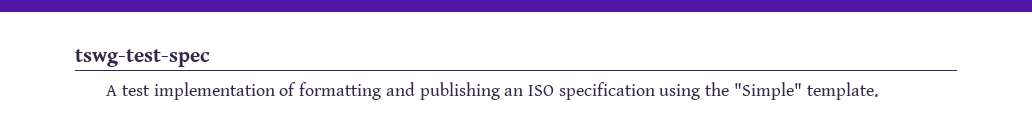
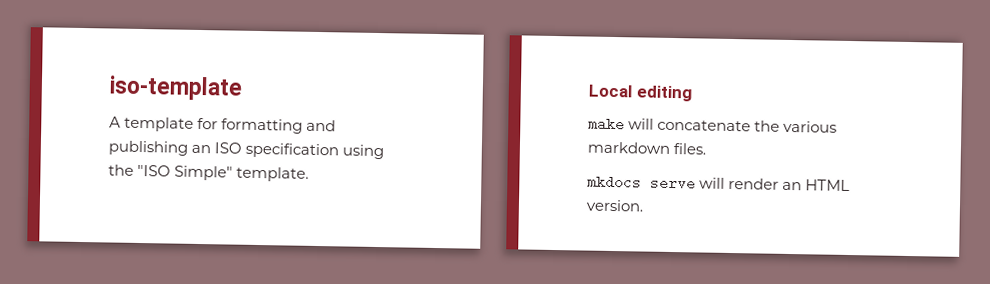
[75,49,210,67] tswg-test-spec -> [109,75,243,101] iso-template
[121,82,297,100] test implementation of -> [124,116,219,132] template for
[733,82,802,100] "Simple" -> [137,164,234,181] "ISO Simple"
(878, 91) none -> [588,84,692,102] [588,116,838,133] [587,141,708,155] [587,174,851,192] [586,199,644,212] // Local editing // make will concatenate the various markdown files. // mkdocs serve will render an HTML version.

